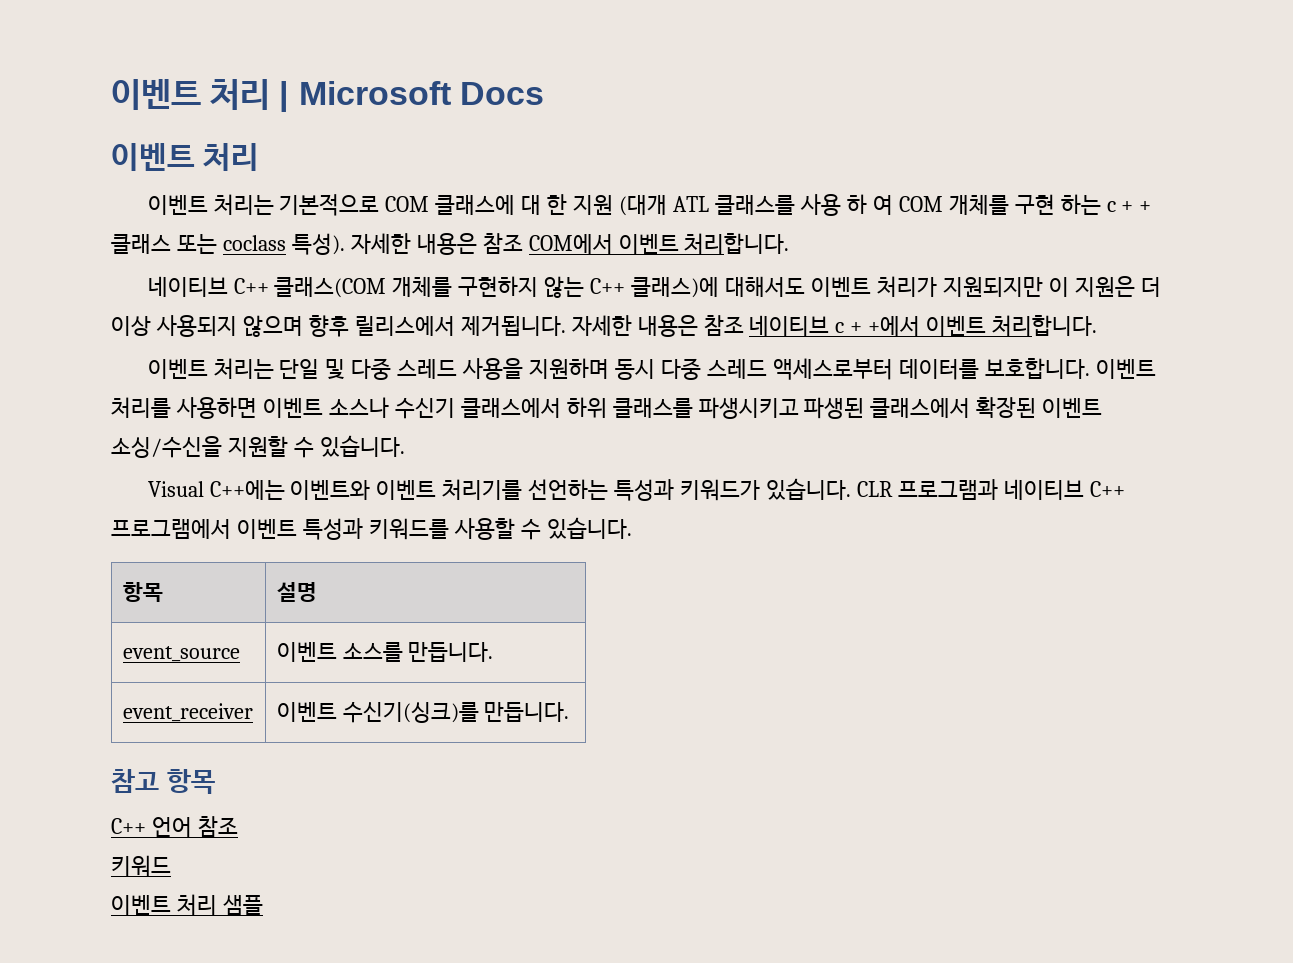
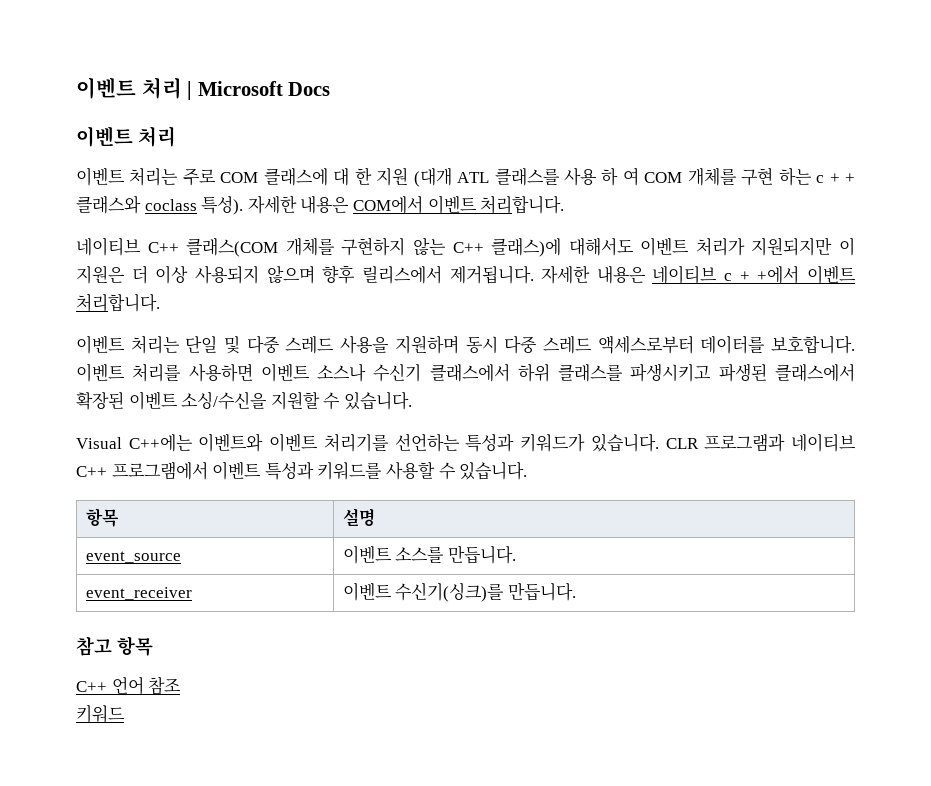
[279,194,380,216] 기본적으로 -> [182,168,216,186] 주로
[111,234,217,254] 클래스 또는 -> [76,195,141,214] 클래스와
[482,233,523,254] 참조 -> (350, 204) none
[703,315,744,336] 참조 -> (646, 274) none
[111,894,263,915] // 이벤트 처리 샘플 -> (125, 714) none

